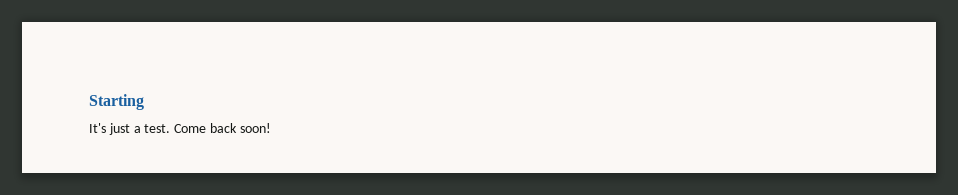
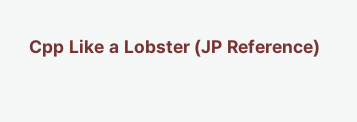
[89,94,144,110] [89,123,271,135] Starting // It's just a test. Come back soon! -> [29,39,321,57] Cpp Like a Lobster (JP Reference)

